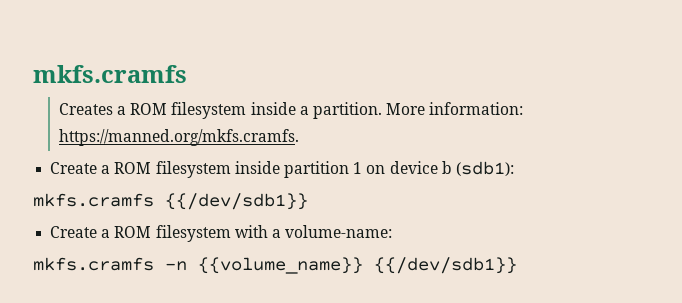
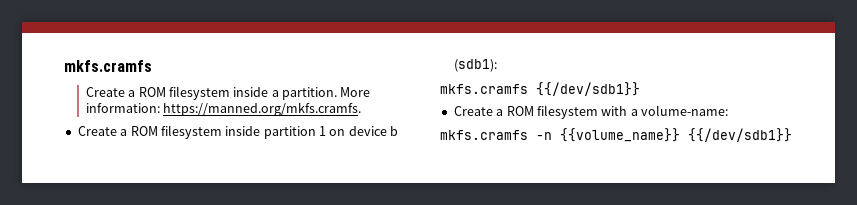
[58,103,113,115] Creates -> [85,87,125,97] Create

